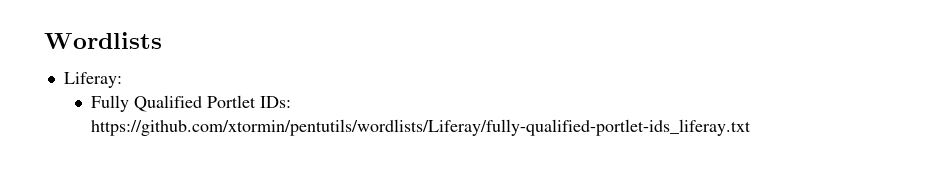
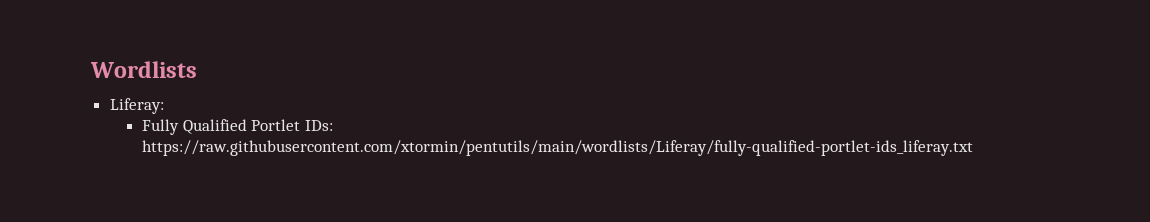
[90,119,751,136] https://github.com/xtormin/pentutils/wordlists/Liferay/fully-qualified-portlet-ids_liferay.txt -> [142,140,974,156] https://raw.githubusercontent.com/xtormin/pentutils/main/wordlists/Liferay/fully-qualified-portlet-ids_liferay.txt

